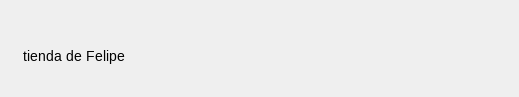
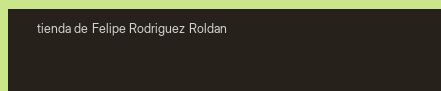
(125, 57) none -> [129,23,227,36] Rodriguez Roldan

